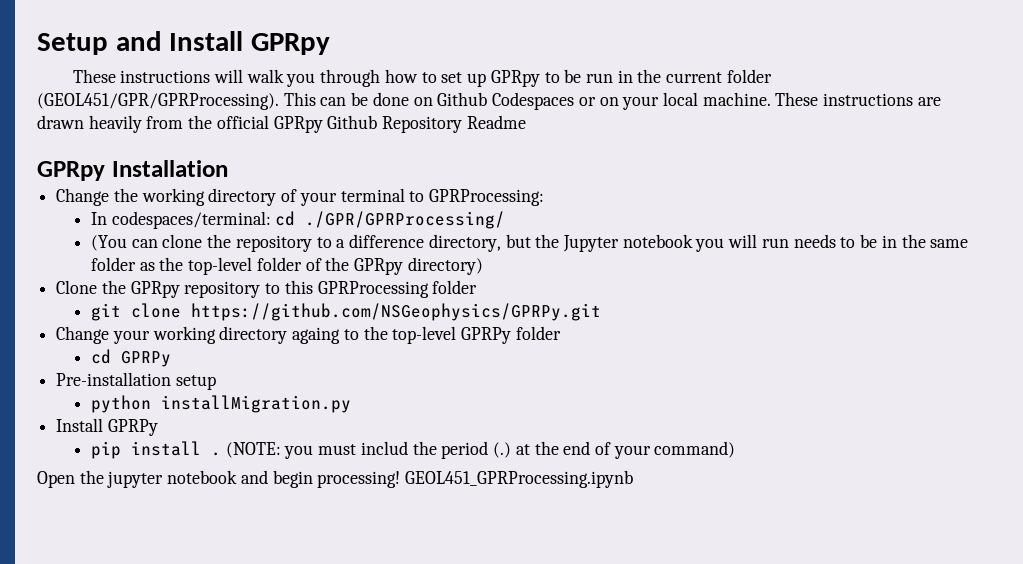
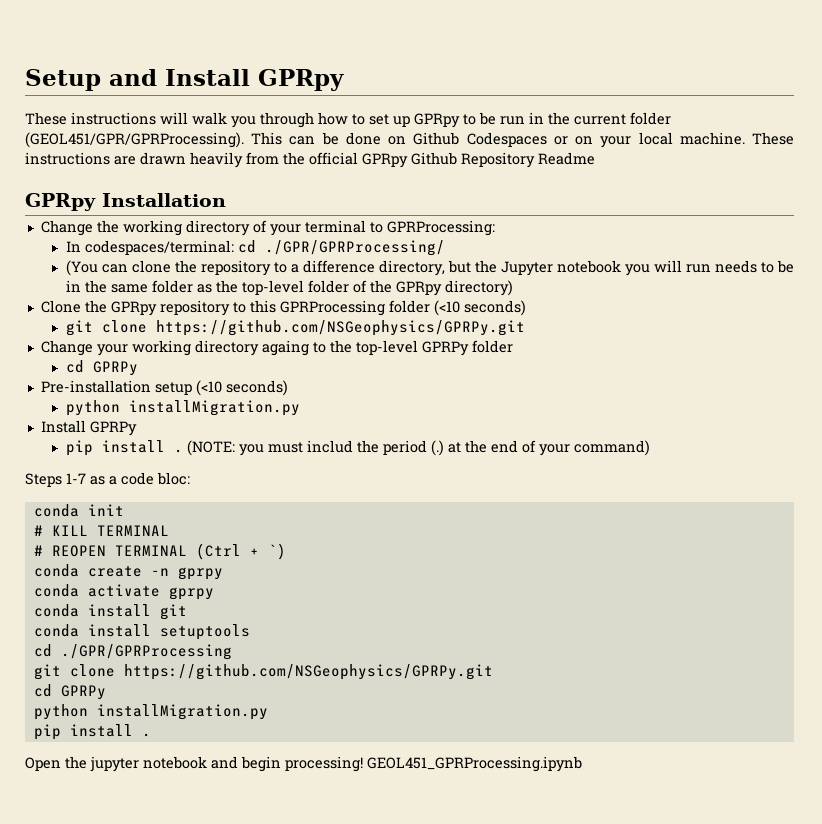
(478, 287) none -> [433,300,526,316] (<10 seconds)
(216, 382) none -> [195,380,288,396] (<10 seconds)
(736, 449) none -> [25,472,190,487] [33,504,124,517] [33,525,169,536] [33,543,286,560] [33,564,223,580] [33,584,214,600] [33,604,187,620] [33,624,250,640] [33,644,232,660] [33,664,493,680] [33,684,106,700] [33,704,268,720] [33,724,151,740] // Steps 1-7 as a code bloc: // conda init // # KILL TERMINAL // # REOPEN TERMINAL (Ctrl + `) // conda create -n gprpy // conda activate gprpy // conda install git // conda install setuptools // cd ./GPR/GPRProcessing // git clone https://github.com/NSGeophysics/GPRPy.git // cd GPRPy // python installMigration.py // pip install .

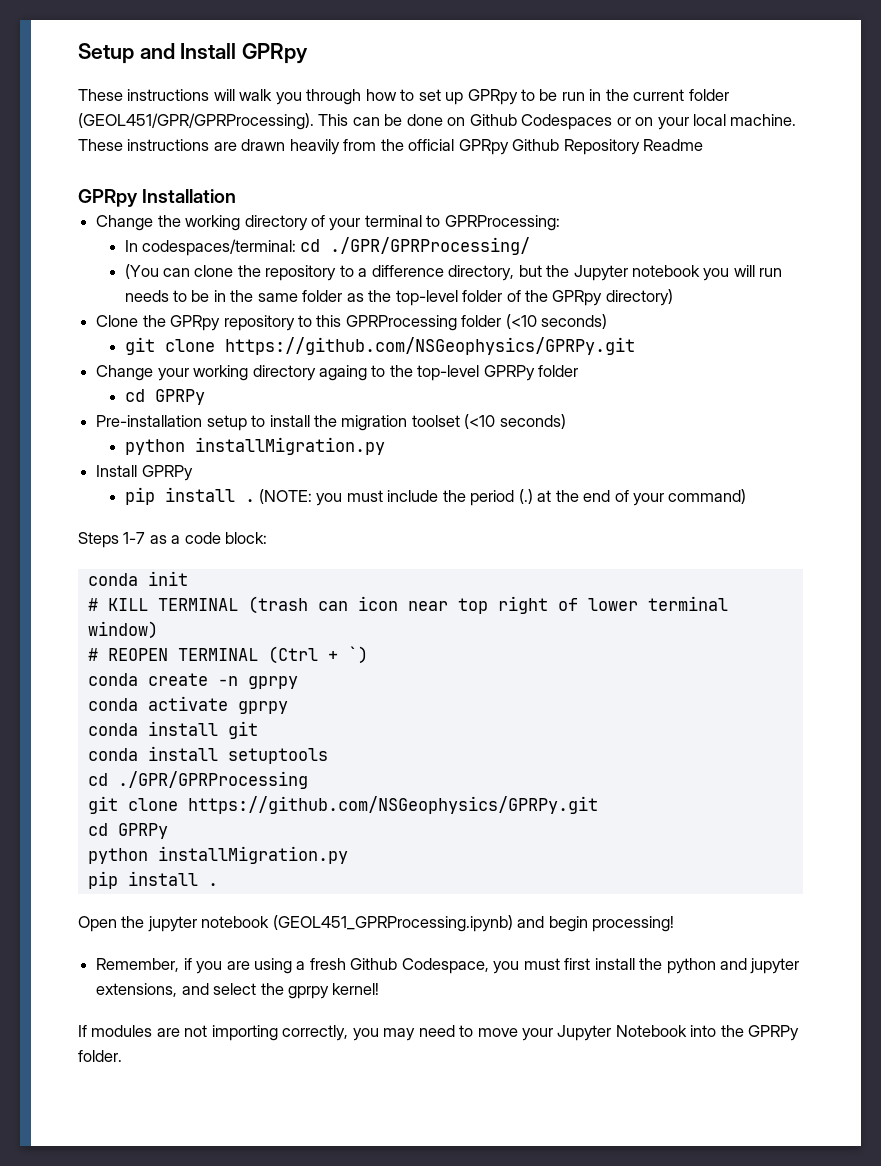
(192, 388) none -> [251,415,460,431] to install the migration toolset
[306,440,353,453] includ -> [387,490,439,502] include
[157,472,190,485] bloc: -> [225,532,268,544] block:
(169, 530) none -> [247,596,728,614] [87,621,158,639] (trash can icon near top right of lower terminal window)
(207, 762) none -> [272,915,513,932] (GEOL451_GPRProcessing.ipynb)
[367,756,582,772] GEOL451_GPRProcessing.ipynb -> [96,958,800,974] [96,983,380,999] [78,1025,800,1041] [78,1050,122,1062] // Remember, if you are using a fresh Github Codespace, you must first install the python and jupyter extensions, and select the gprpy kernel! // If modules are not importing correctly, you may need to move your Jupyter Notebook into the GPRPy folder.

